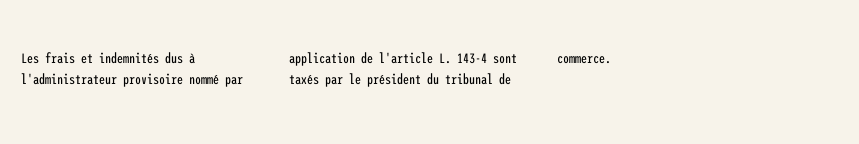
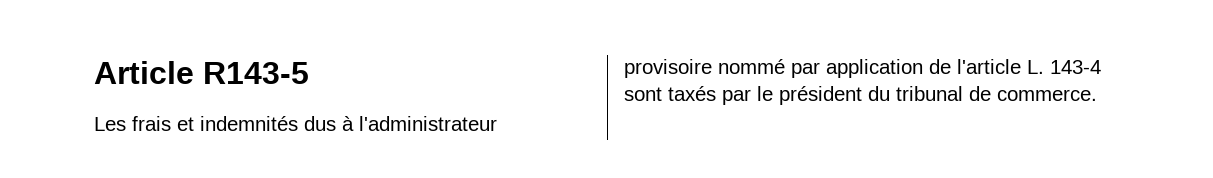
(21, 58) none -> [94,61,309,84] Article R143-5 //

